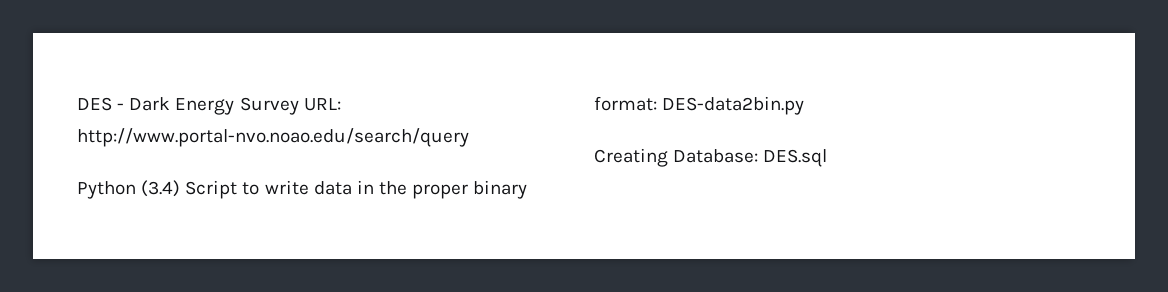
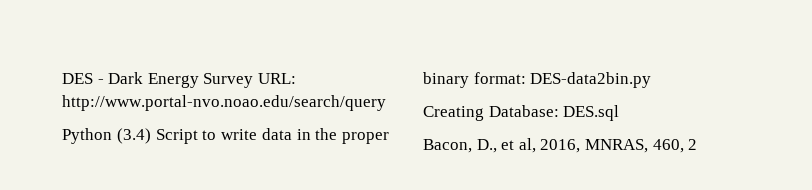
(828, 158) none -> [423,138,698,153] // Bacon, D., et al, 2016, MNRAS, 460, 2

